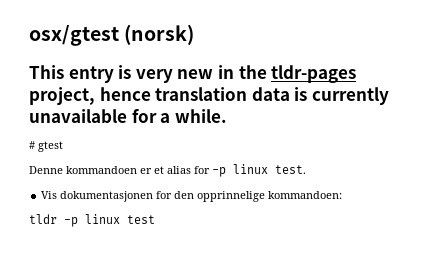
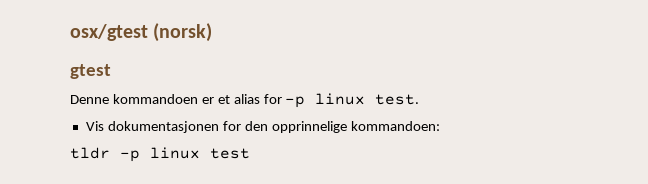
[29,65,357,83] [29,87,389,105] [29,109,227,123] [29,141,35,149] This entry is very new in the tldr-pages project, hence translation data is currently unavailable for a while. // # -> (213, 32) none

